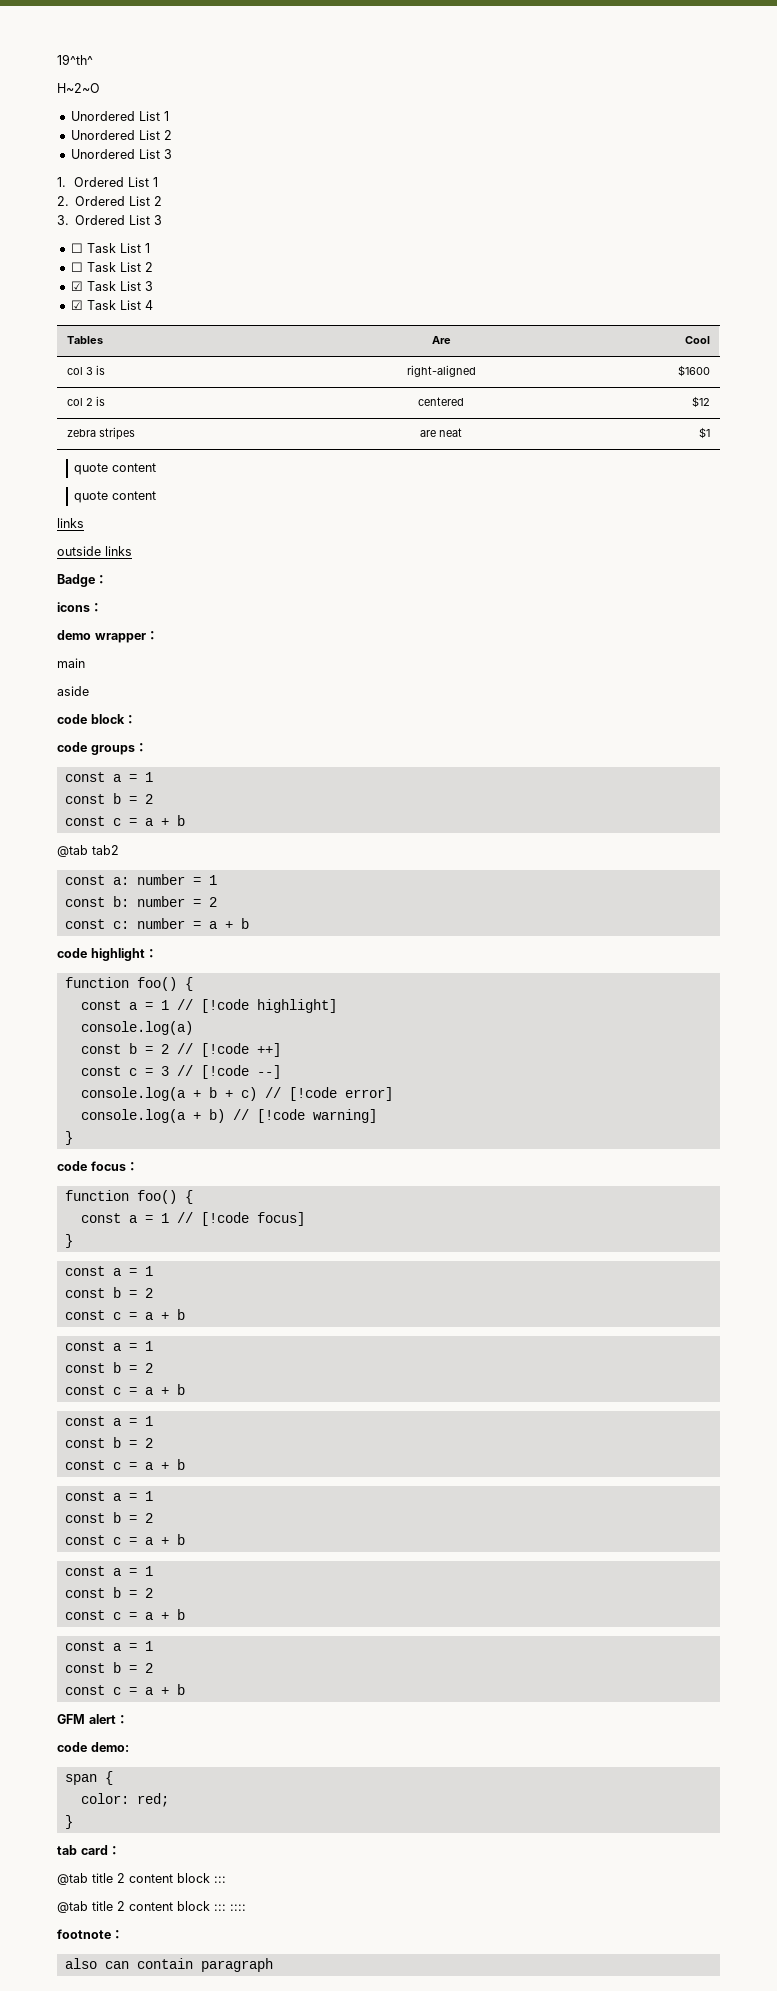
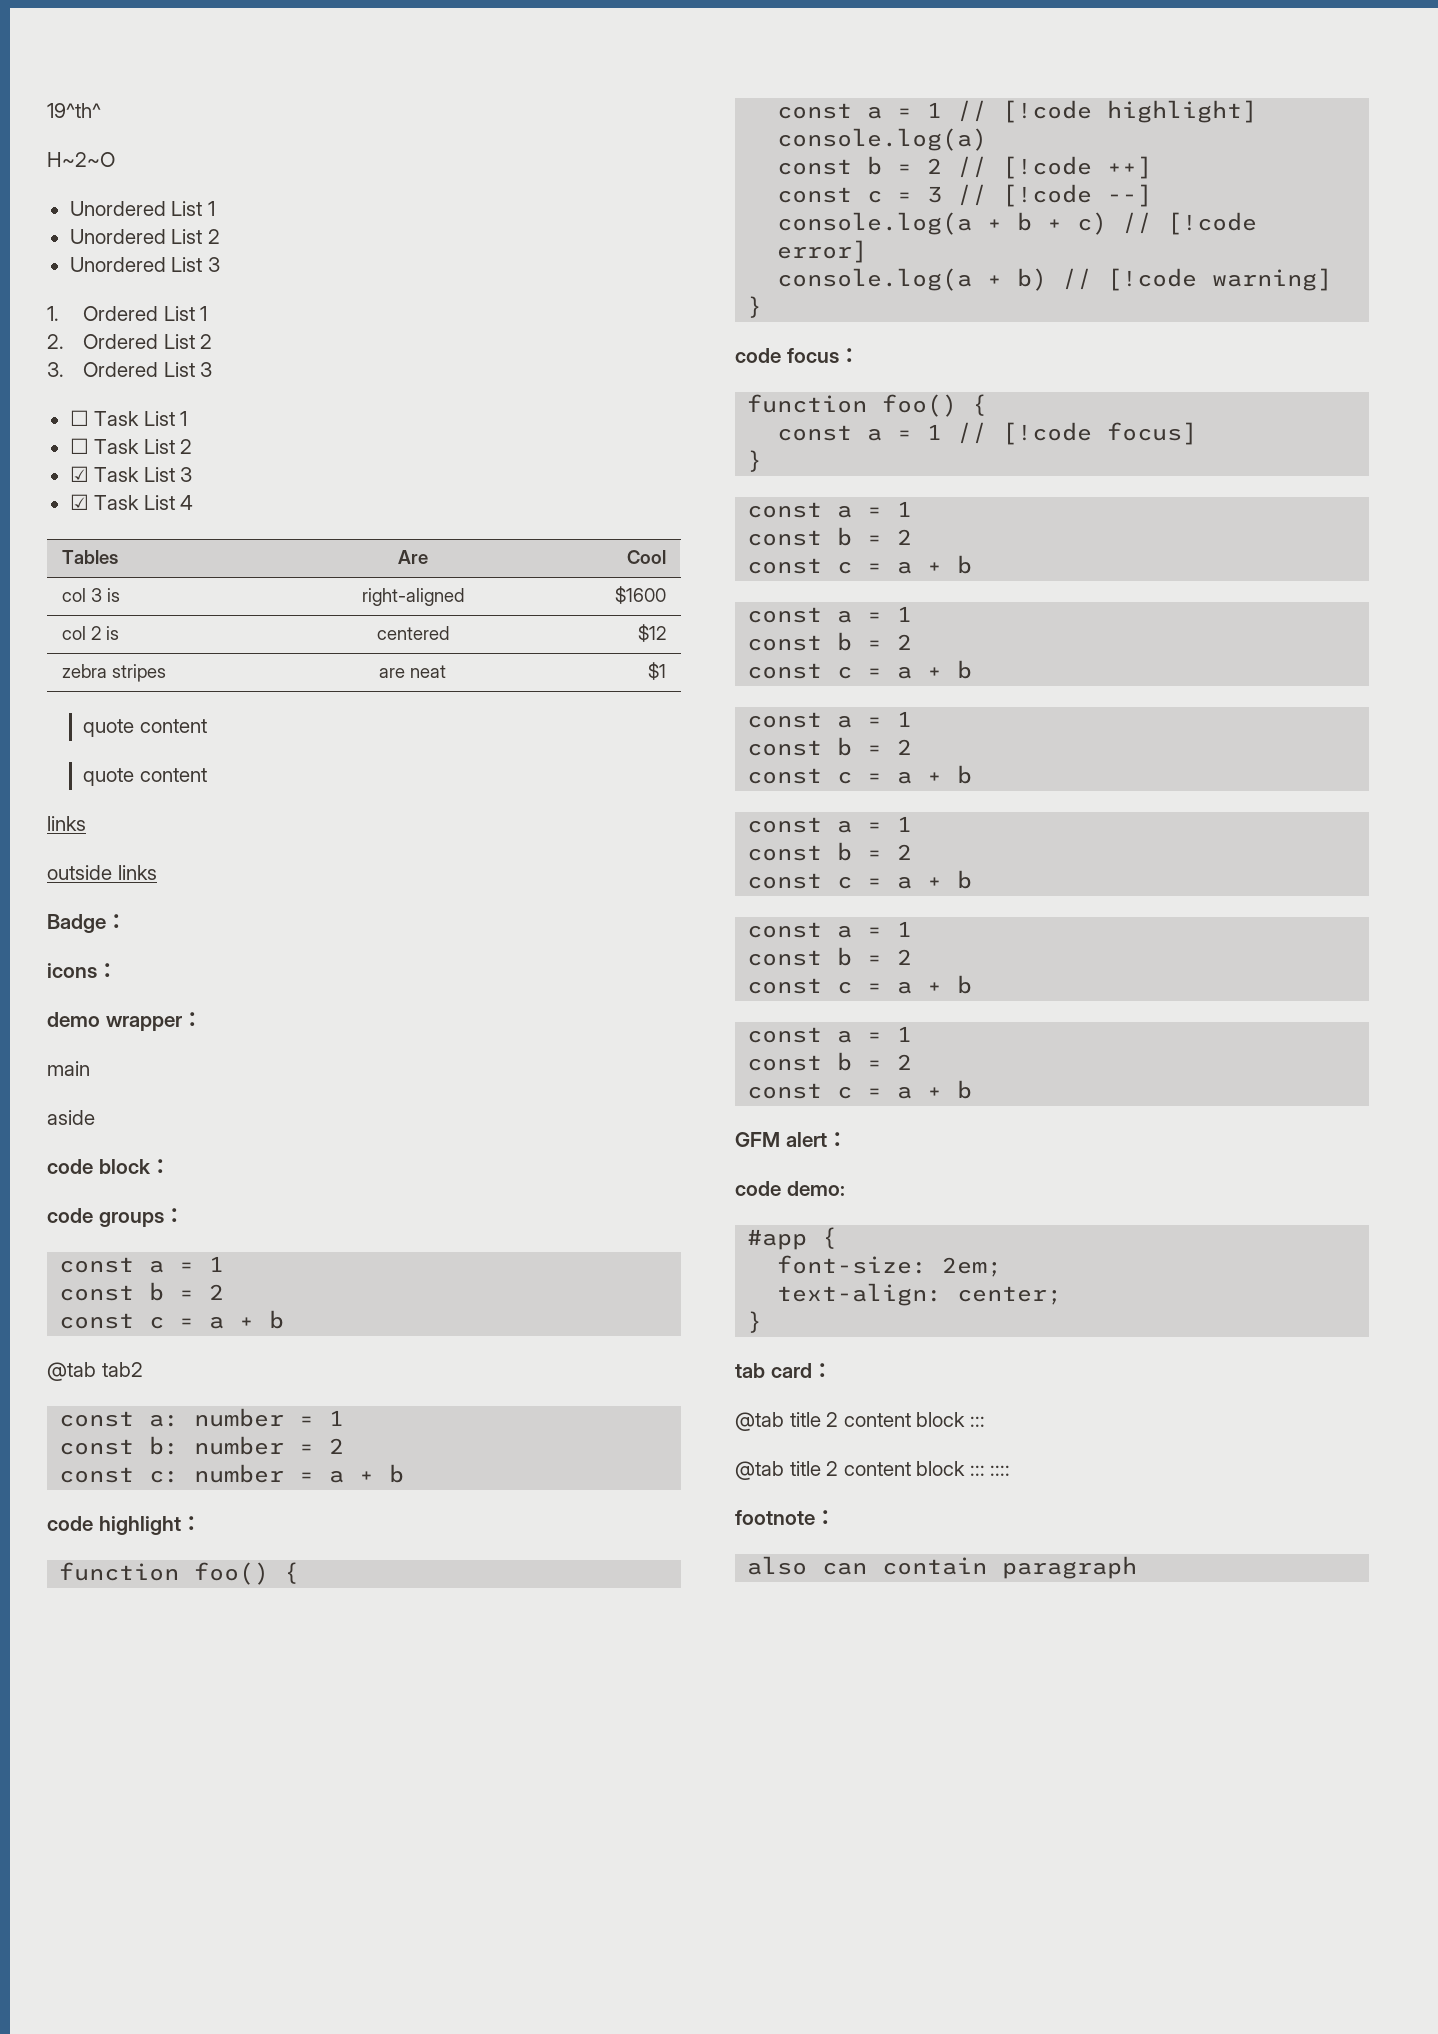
[64,1771,113,1785] [80,1793,169,1807] span { // color: red; -> [747,1227,838,1250] [777,1255,1003,1277] [777,1283,1063,1306] #app { // font-size: 2em; // text-align: center;

